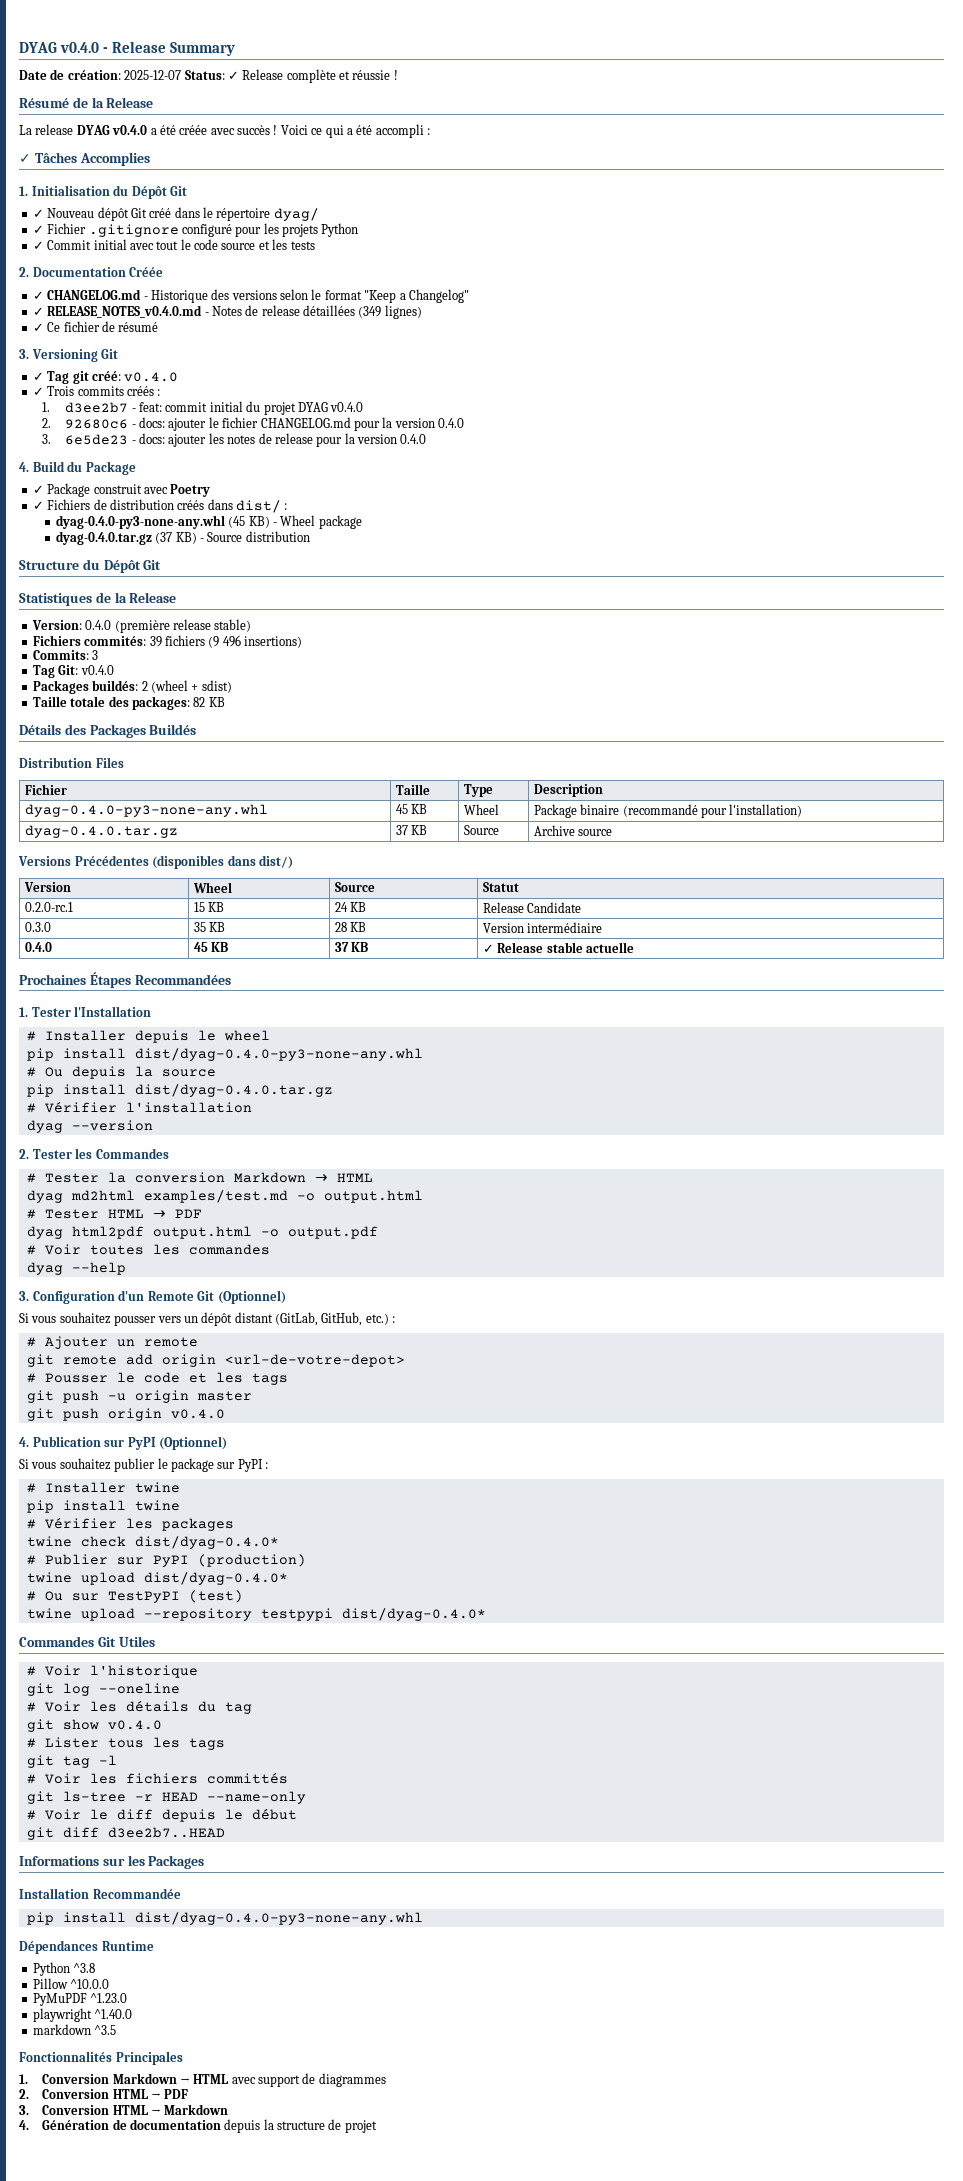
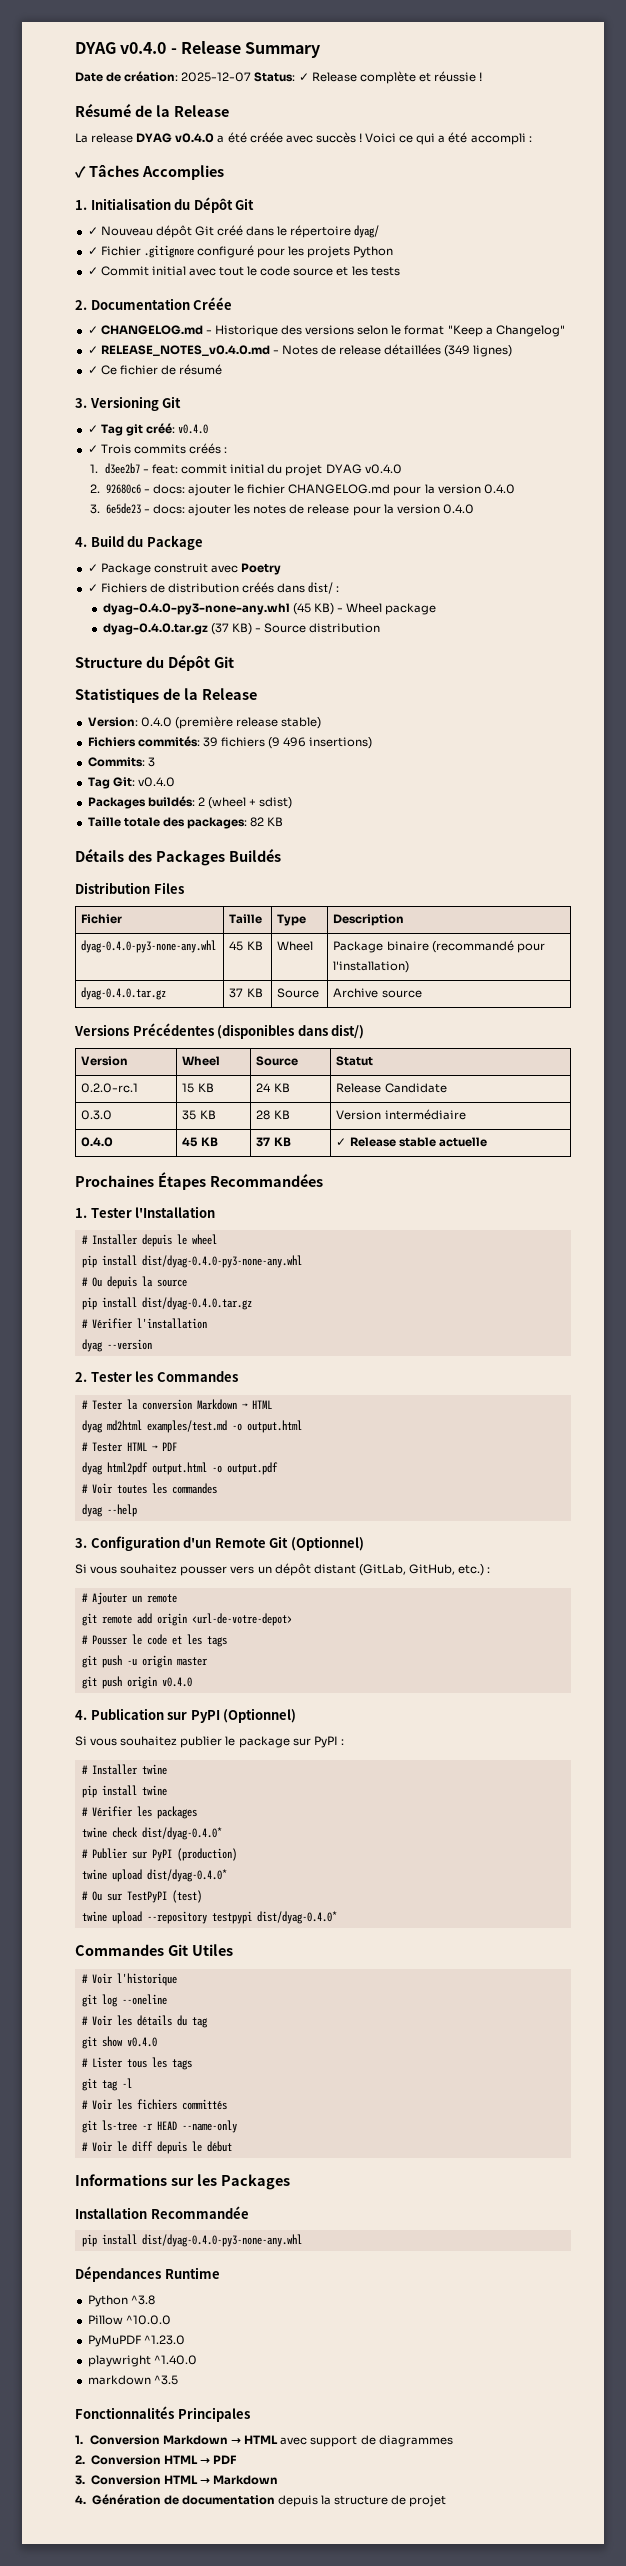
[26,1827,225,1840] // git diff d3ee2b7..HEAD -> (232, 2146) none

